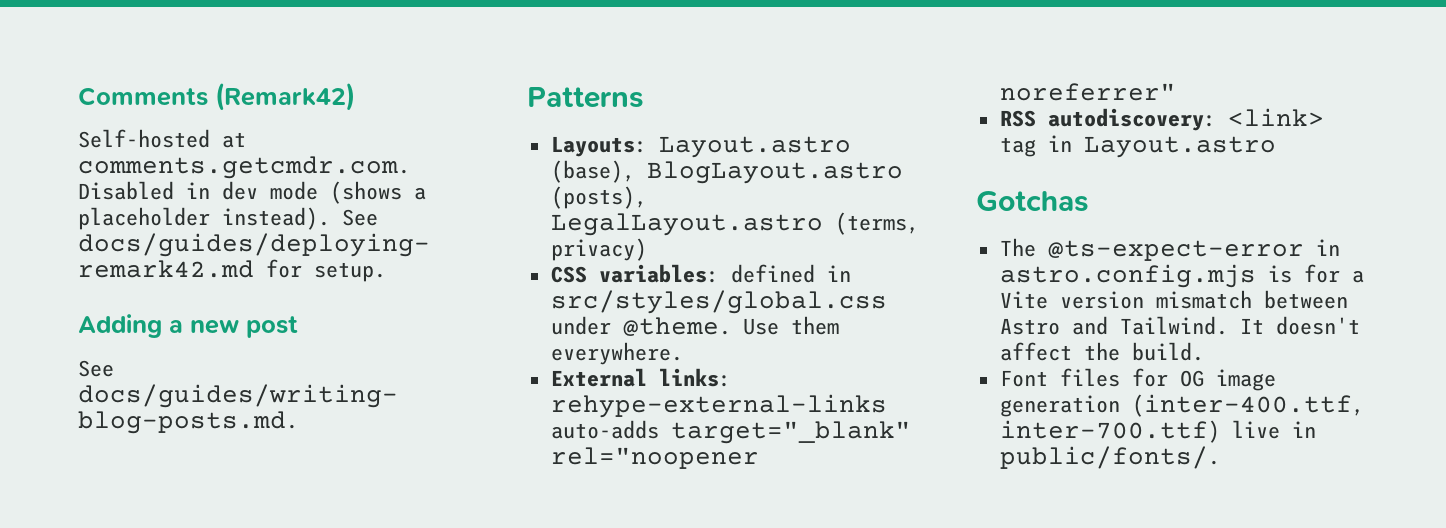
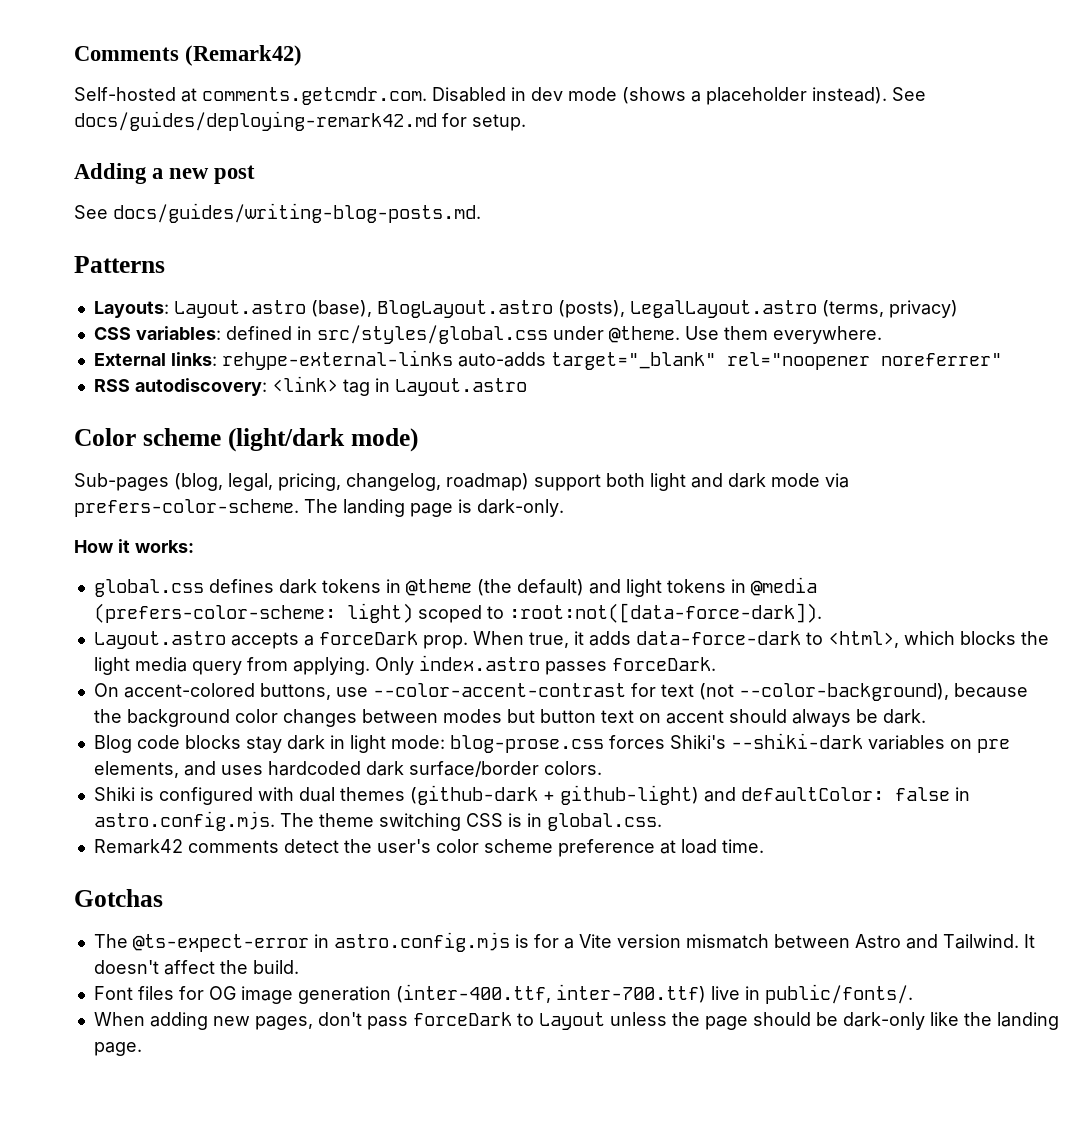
(1276, 147) none -> [74,428,418,452] [74,473,849,491] [74,499,564,517] [74,539,194,553] [93,577,817,597] [93,603,822,623] [93,631,1049,649] [93,655,716,675] [93,683,1028,701] [93,709,926,727] [93,733,1010,753] [93,761,602,778] [93,785,970,805] [93,811,662,831] [93,839,764,857] // Color scheme (light/dark mode) // Sub-pages (blog, legal, pricing, changelog, roadmap) support both light and dark mode via prefers-color-scheme. The landing page is dark-only. // How it works: // global.css defines dark tokens in @theme (the default) and light tokens in @media (prefers-color-scheme: light) scoped to :root:not([data-force-dark]). // Layout.astro accepts a forceDark prop. When true, it adds data-force-dark to <html>, which blocks the light media query from applying. Only index.astro passes forceDark. // On accent-colored buttons, use --color-accent-contrast for text (not --color-background), because the background color changes between modes but button text on accent should always be dark. // Blog code blocks stay dark in light mode: blog-prose.css forces Shiki's --shiki-dark variables on pre elements, and uses hardcoded dark surface/border colors. // Shiki is configured with dual themes (github-dark + github-light) and defaultColor: false in astro.config.mjs. The theme switching CSS is in global.css. // Remark42 comments detect the user's color scheme preference at load time.
(1220, 457) none -> [93,1012,1059,1030] [93,1042,142,1056] // When adding new pages, don't pass forceDark to Layout unless the page should be dark-only like the landing page.

